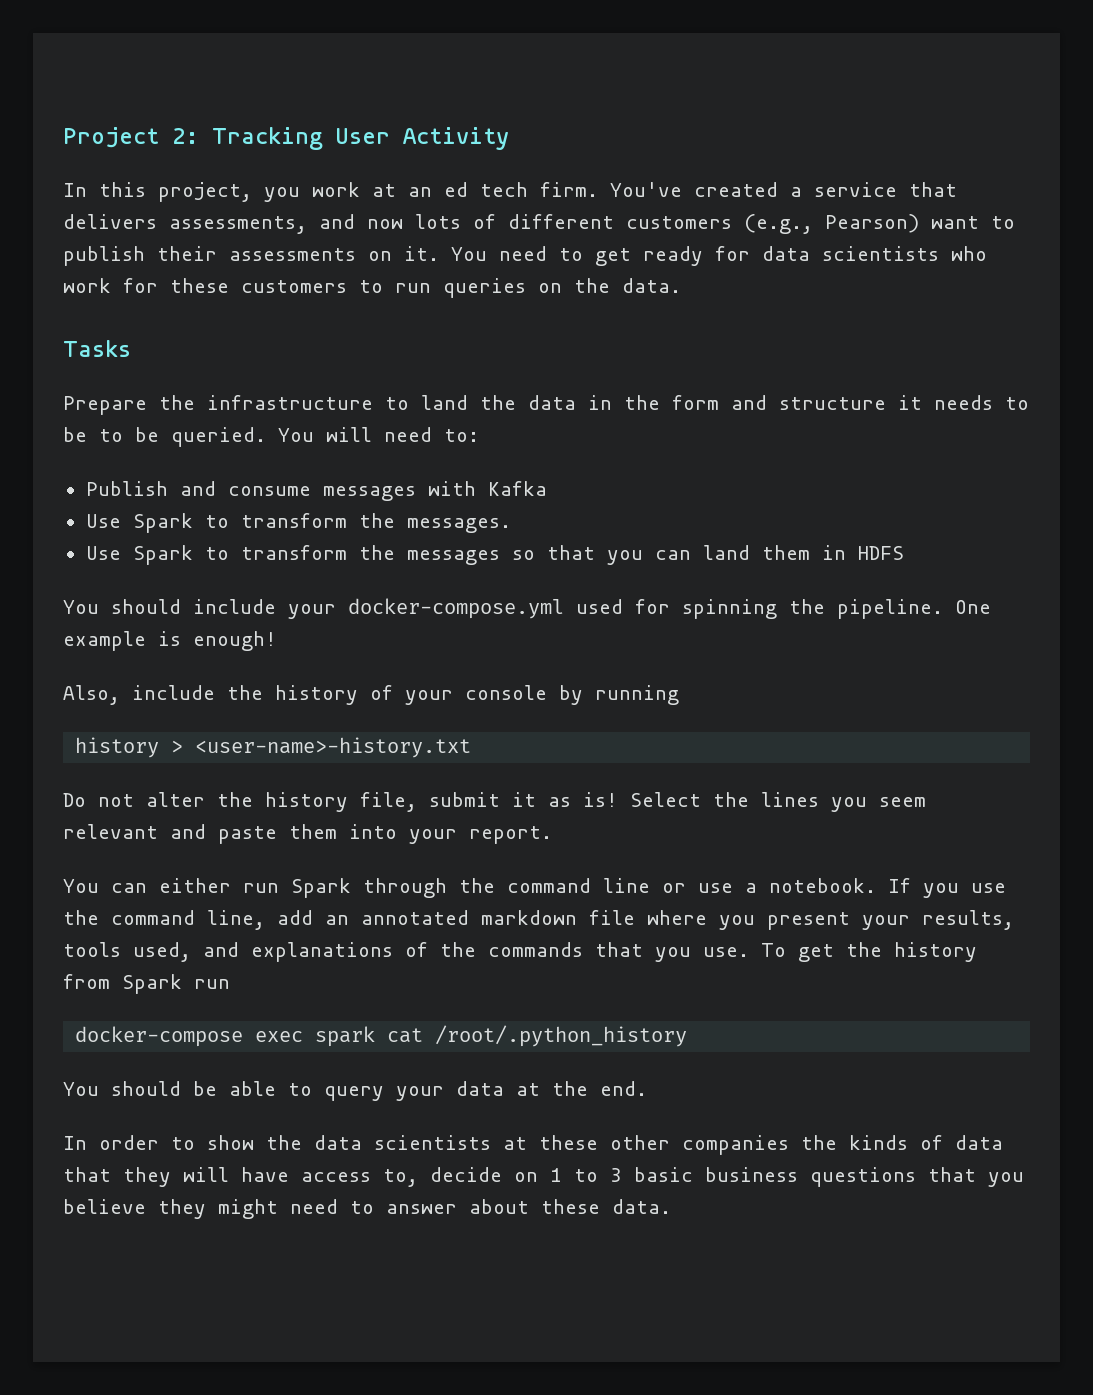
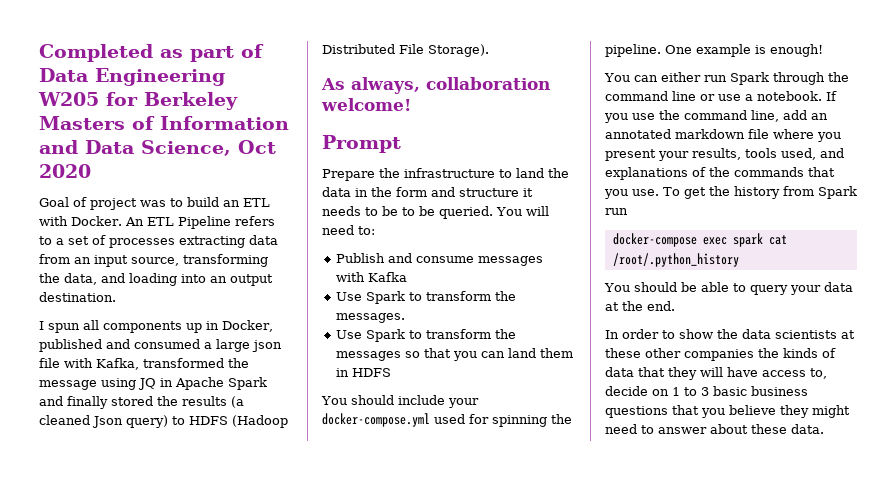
[63,127,509,150] [63,182,957,202] [63,214,1015,234] [63,246,987,266] [63,278,681,298] [63,340,131,357] Project 2: Tracking User Activity // In this project, you work at an ed tech firm. You've created a service that delivers assessments, and now lots of different customers (e.g., Pearson) want to publish their assessments on it. You need to get ready for data scientists who work for these customers to run queries on the data. // Tasks -> [39,44,264,62] [39,68,225,86] [38,92,238,110] [39,116,289,130] [39,140,276,156] [39,164,91,178] [39,197,270,210] [39,216,275,229] [39,235,278,248] [39,254,268,267] [39,273,273,286] [39,292,116,302] [39,320,273,333] [39,339,282,352] [39,358,249,370] [39,377,267,390] [39,396,244,409] [39,415,288,428] [322,44,489,57] [321,77,550,94] [321,98,411,111] [322,135,401,153] Completed as part of Data Engineering W205 for Berkeley Masters of Information and Data Science, Oct 2020 // Goal of project was to build an ETL with Docker. An ETL Pipeline refers to a set of processes extracting data from an input source, transforming the data, and loading into an output destination. // I spun all components up in Docker, published and consumed a large json file with Kafka, transformed the message using JQ in Apache Spark and finally stored the results (a cleaned Json query) to HDFS (Hadoop Distributed File Storage). // As always, collaboration welcome! // Prompt
[63,685,679,705] [75,737,472,758] [63,792,926,812] [63,824,552,844] // Also, include the history of your console by running // history > <user-name>-history.txt // Do not alter the history file, submit it as is! Select the lines you seem relevant and paste them into your report. -> (823, 50) none

